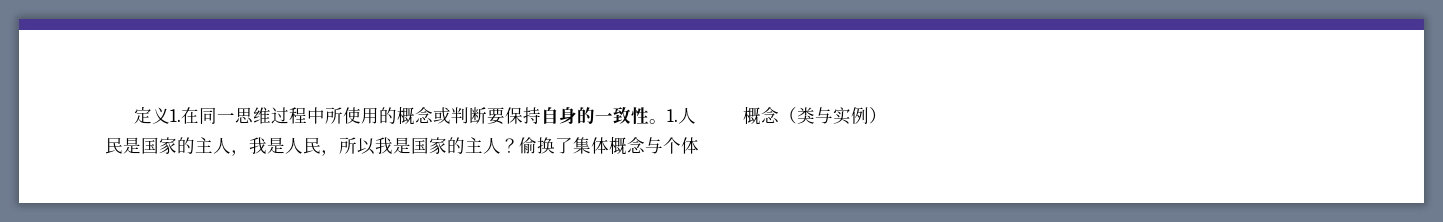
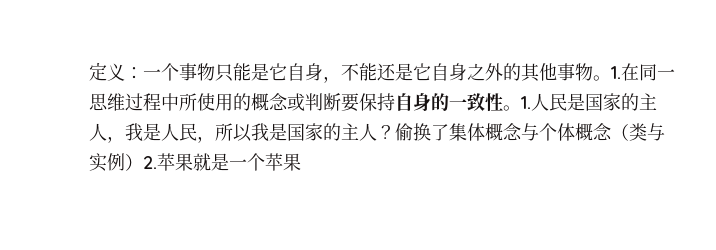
(171, 115) none -> [125,63,611,83] ：一个事物只能是它自身，不能还是它自身之外的其他事物。
(887, 115) none -> [143,153,301,171] 2.苹果就是一个苹果

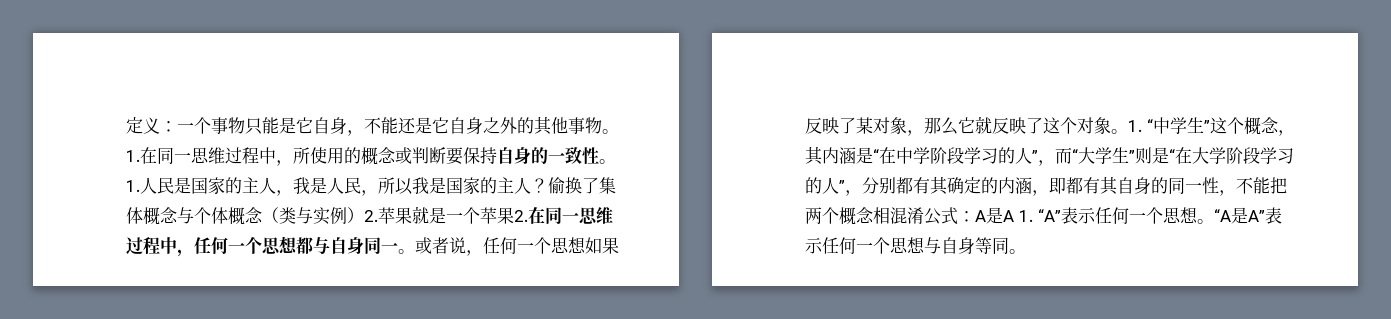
(179, 102) none -> [276,160,293,166] ，
(301, 162) none -> [514,206,613,224] [126,236,619,257] [805,116,1295,136] [805,146,1294,166] [805,176,1287,196] [805,207,1282,225] [805,237,1026,254] 2.在同一思维过程中，任何一个思想都与自身同一。或者说，任何一个思想如果反映了某对象，那么它就反映了这个对象。1. “中学生”这个概念，其内涵是“在中学阶段学习的人”，而“大学生”则是“在大学阶段学习的人”，分别都有其确定的内涵，即都有其自身的同一性，不能把两个概念相混淆公式：A是A 1. “A”表示任何一个思想。“A是A”表示任何一个思想与自身等同。

